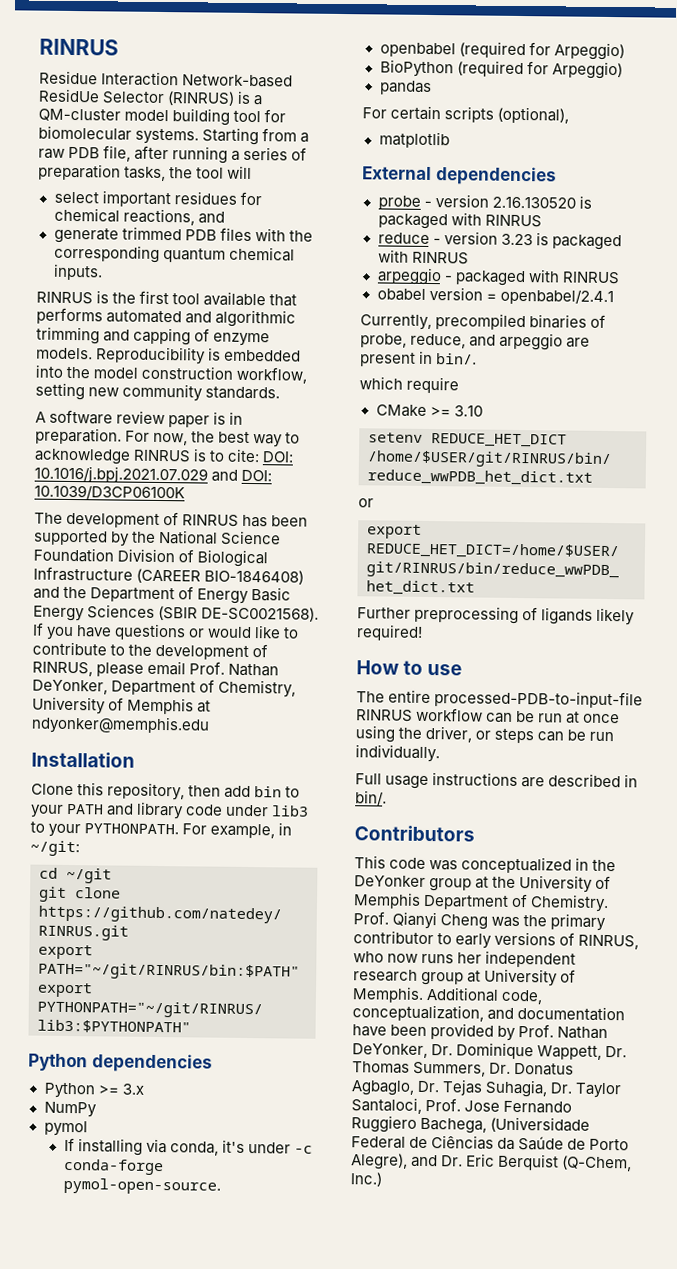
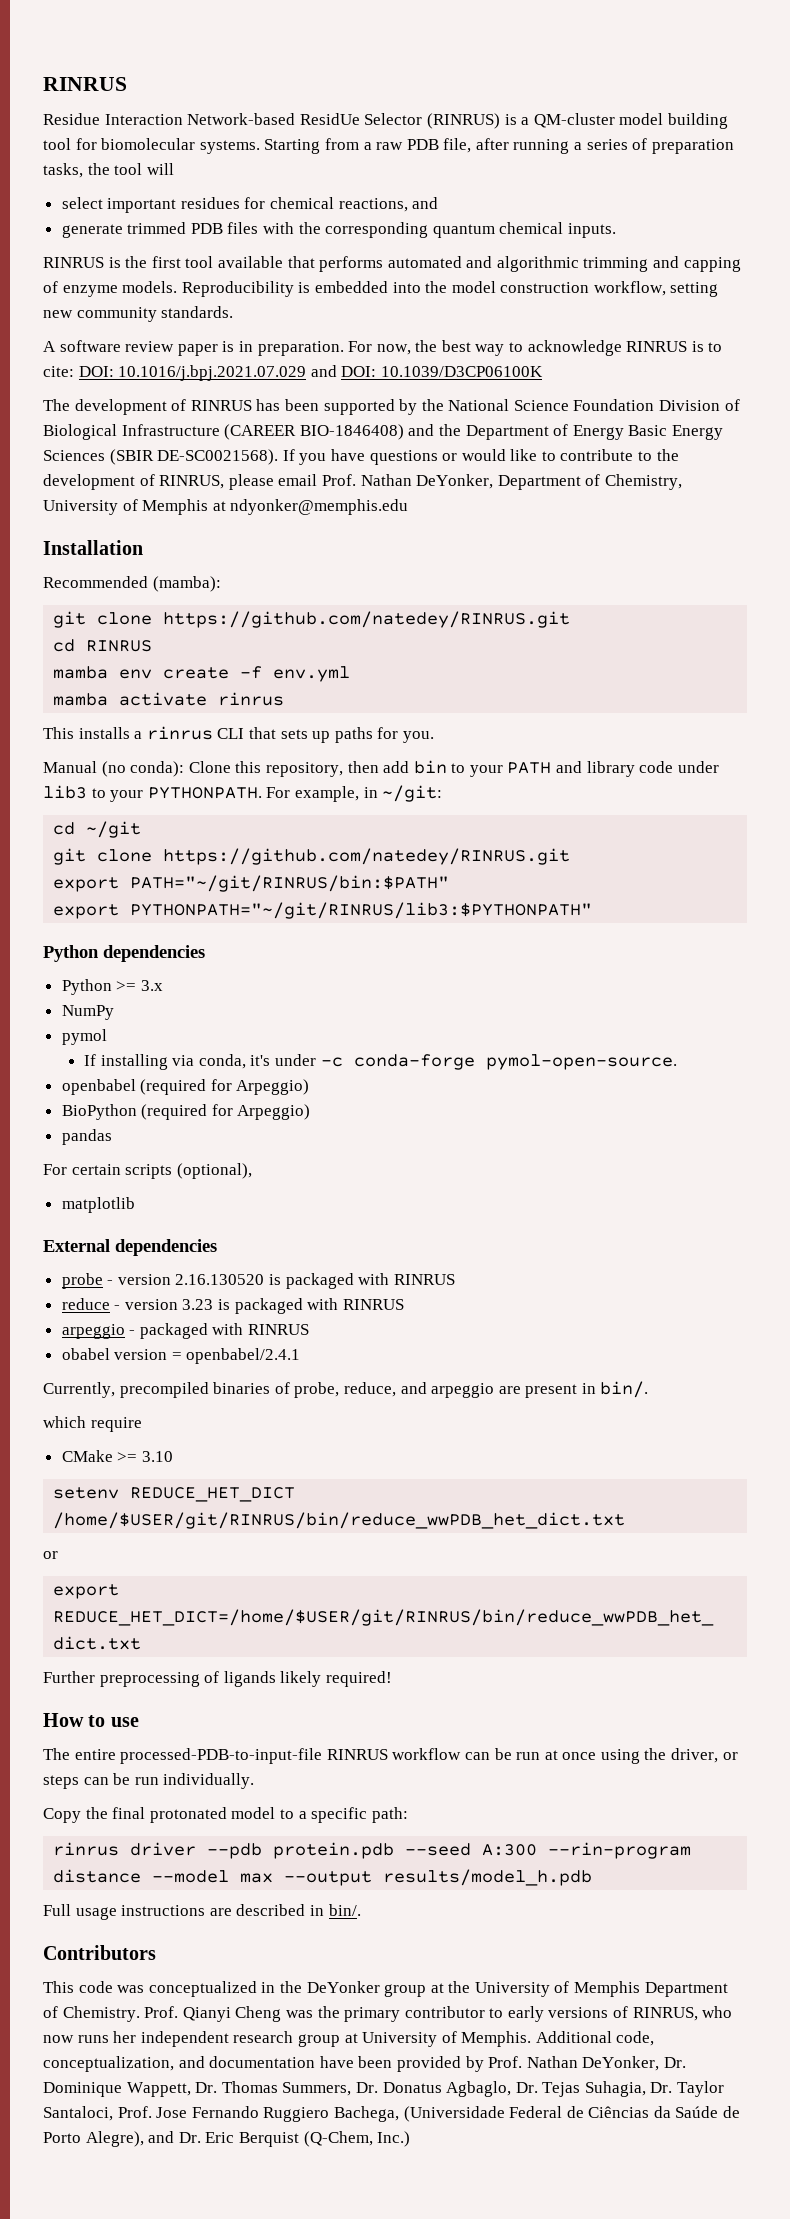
(135, 759) none -> [43,576,221,592] [53,611,571,628] [53,639,153,652] [53,666,351,682] [53,692,285,706] [43,726,434,743] [43,761,185,777] Recommended (mamba): // git clone https://github.com/natedey/RINRUS.git // cd RINRUS // mamba env create -f env.yml // mamba activate rinrus // This installs a rinrus CLI that sets up paths for you. // Manual (no conda):
(440, 753) none -> [43,1807,408,1823] [53,1842,692,1859] [53,1869,593,1886] // Copy the final protonated model to a specific path: // rinrus driver --pdb protein.pdb --seed A:300 --rin-program distance --model max --output results/model_h.pdb

